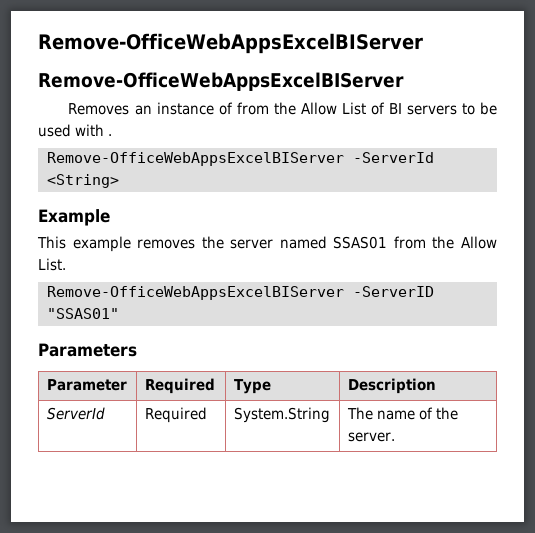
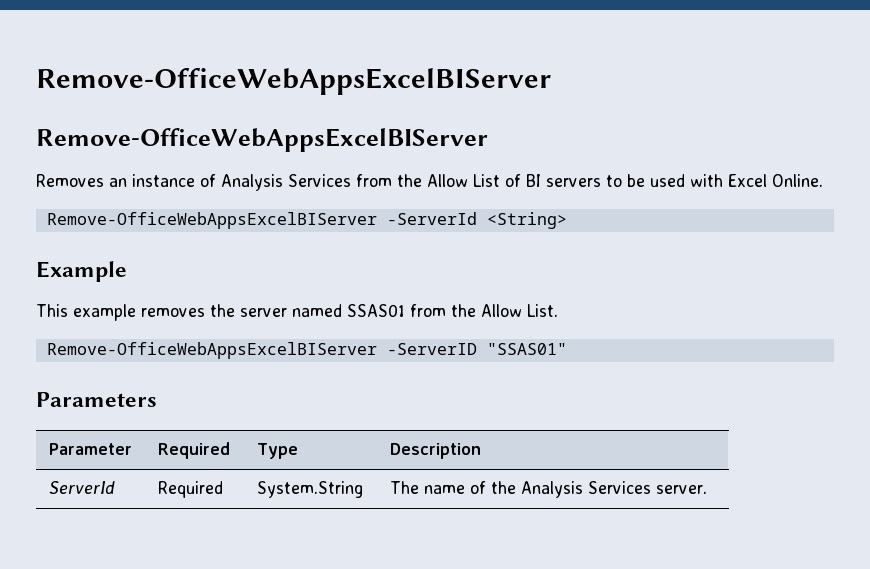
(233, 108) none -> [221,174,351,191] Analysis Services
[108,134,112,136] . -> [728,174,823,187] Excel Online.
(458, 413) none -> [520,481,651,498] Analysis Services

